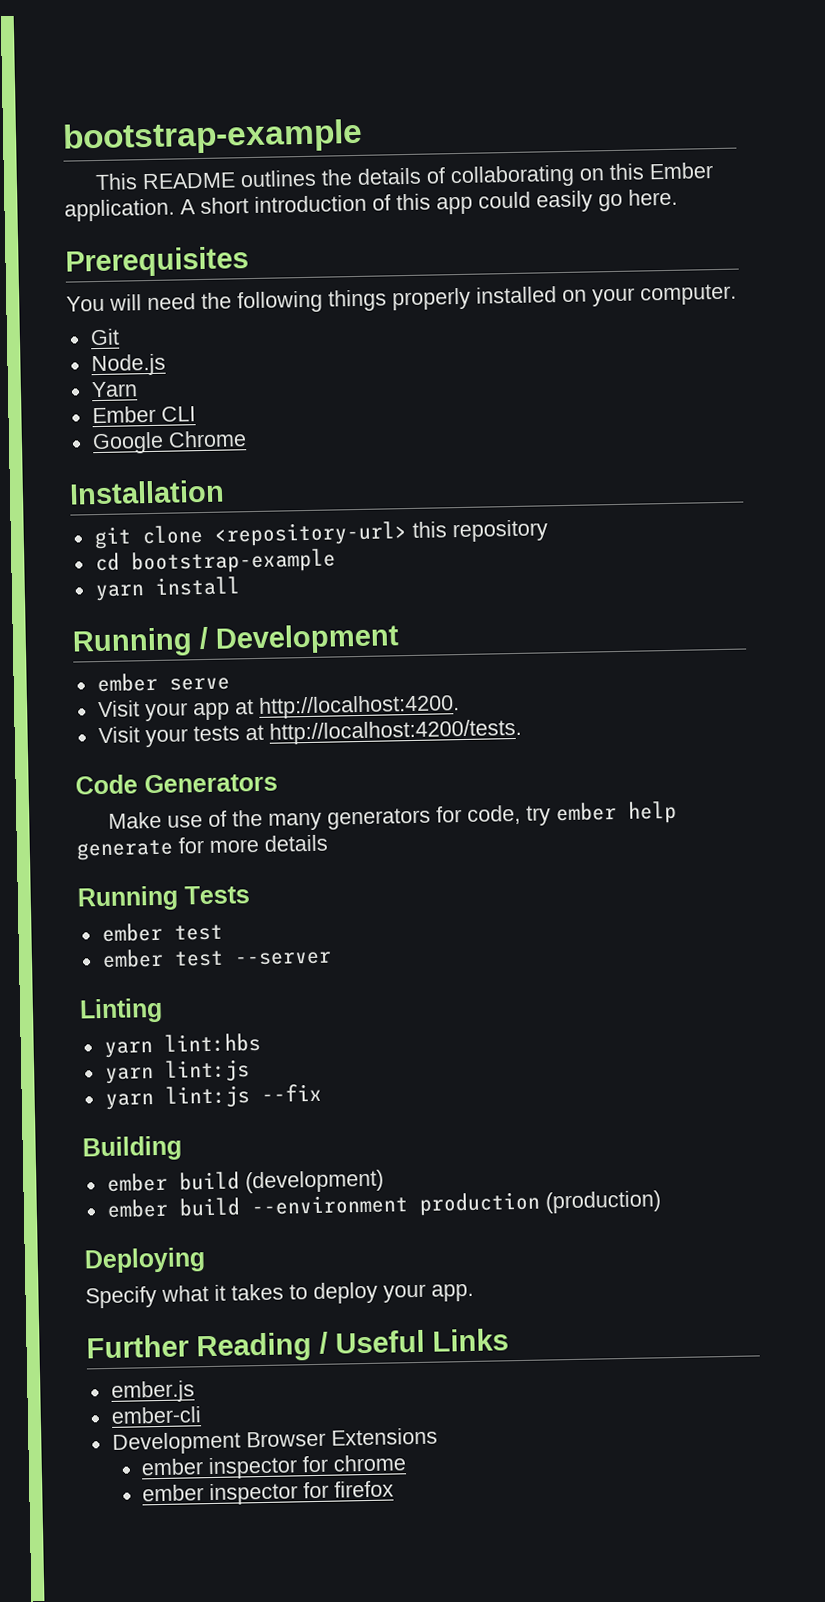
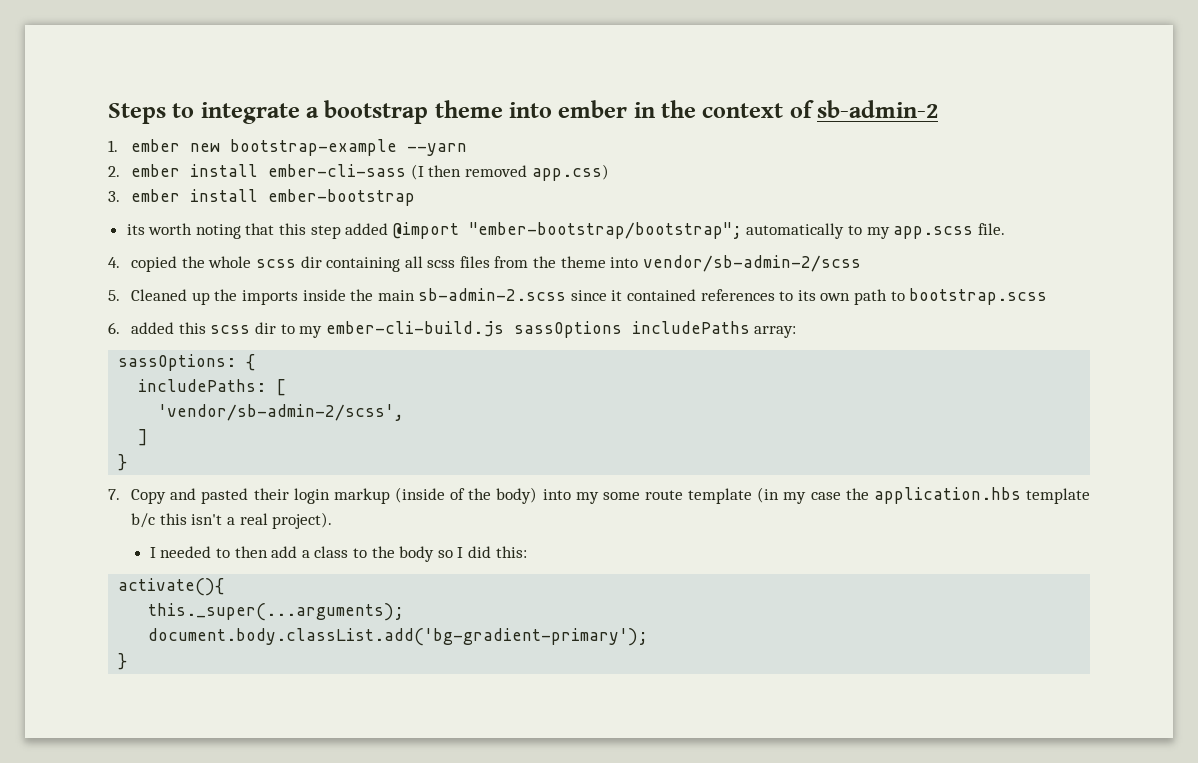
[62,118,363,156] [95,162,714,191] [64,188,678,222] [65,246,249,278] [66,283,737,314] [89,328,120,346] [90,353,166,377] [90,381,138,398] [91,405,196,424] [91,430,247,455] [69,479,225,505] [93,519,548,550] [94,548,336,575] [94,576,240,602] [72,623,400,658] [96,672,230,693] [97,694,460,722] [97,718,522,748] [75,772,278,795] [108,800,678,831] [76,834,328,861] [77,885,250,912] [101,922,223,943] [101,948,332,969] [79,997,163,1024] [103,1032,261,1059] [104,1059,250,1085] [104,1083,322,1111] [82,1135,182,1162] [106,1169,384,1194] [106,1190,661,1218] [84,1247,206,1274] [85,1281,474,1309] [86,1328,509,1363] [110,1380,195,1403] [110,1406,201,1424] [111,1427,438,1455] [141,1454,407,1480] [142,1480,395,1506] bootstrap-example // This README outlines the details of collaborating on this Ember application. A short introduction of this app could easily go here. // Prerequisites // You will need the following things properly installed on your computer. // Git // Node.js // Yarn // Ember CLI // Google Chrome // Installation // git clone <repository-url> this repository // cd bootstrap-example // yarn install // Running / Development // ember serve // Visit your app at http://localhost:4200. // Visit your tests at http://localhost:4200/tests. // Code Generators // Make use of the many generators for code, try ember help generate for more details // Running Tests // ember test // ember test --server // Linting // yarn lint:hbs // yarn lint:js // yarn lint:js --fix // Building // ember build (development) // ember build --environment production (production) // Deploying // Specify what it takes to deploy your app. // Further Reading / Useful Links // ember.js // ember-cli // Development Browser Extensions // ember inspector for chrome // ember inspector for firefox -> [108,100,939,124] [108,139,468,156] [108,164,609,181] [108,189,416,206] [126,222,1005,239] [108,255,861,272] [108,288,1048,305] [108,321,797,338] [118,354,256,371] [138,379,287,396] [158,404,405,421] [138,429,149,446] [118,454,128,471] [108,487,1091,504] [131,512,333,529] [149,546,527,562] [118,578,225,596] [148,603,405,621] [148,628,649,646] [118,653,128,670] Steps to integrate a bootstrap theme into ember in the context of sb-admin-2 // 1. ember new bootstrap-example --yarn // 2. ember install ember-cli-sass (I then removed app.css) // 3. ember install ember-bootstrap // its worth noting that this step added @import "ember-bootstrap/bootstrap"; automatically to my app.scss file. // 4. copied the whole scss dir containing all scss files from the theme into vendor/sb-admin-2/scss // 5. Cleaned up the imports inside the main sb-admin-2.scss since it contained references to its own path to bootstrap.scss // 6. added this scss dir to my ember-cli-build.js sassOptions includePaths array: // sassOptions: { // includePaths: [ // 'vendor/sb-admin-2/scss', // ] // } // 7. Copy and pasted their login markup (inside of the body) into my some route template (in my case the application.hbs template b/c this isn't a real project). // I needed to then add a class to the body so I did this: // activate(){ // this._super(...arguments); // document.body.classList.add('bg-gradient-primary'); // }

